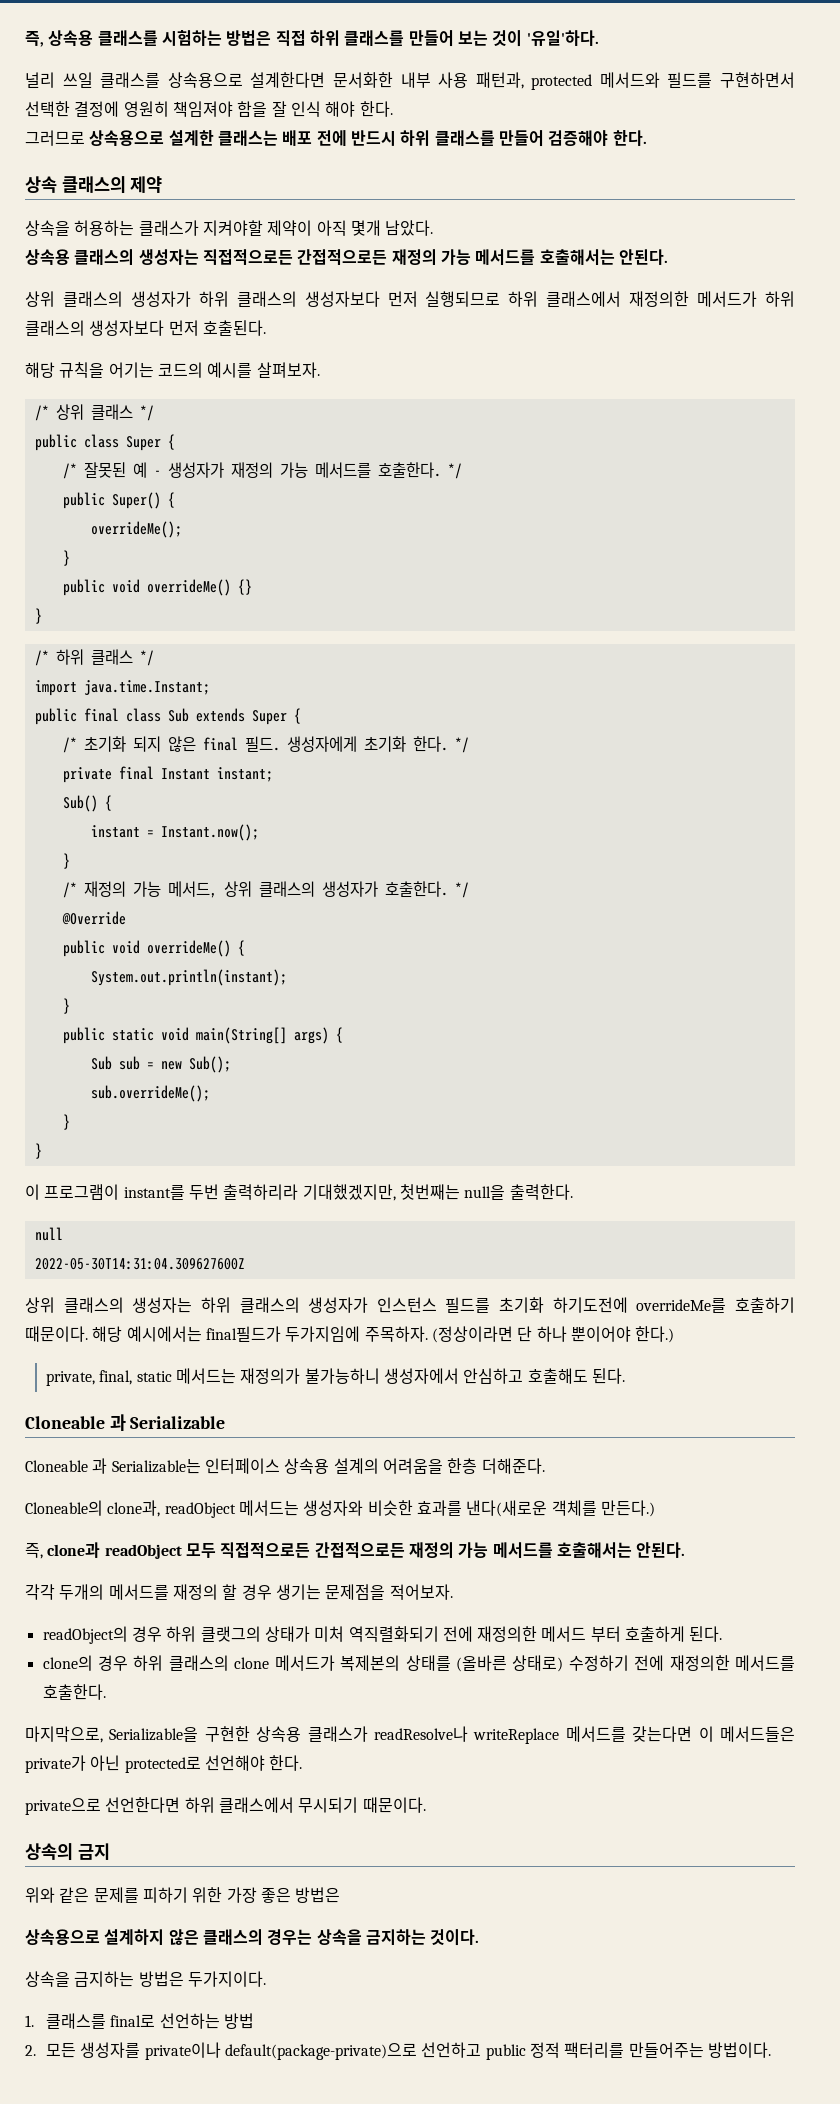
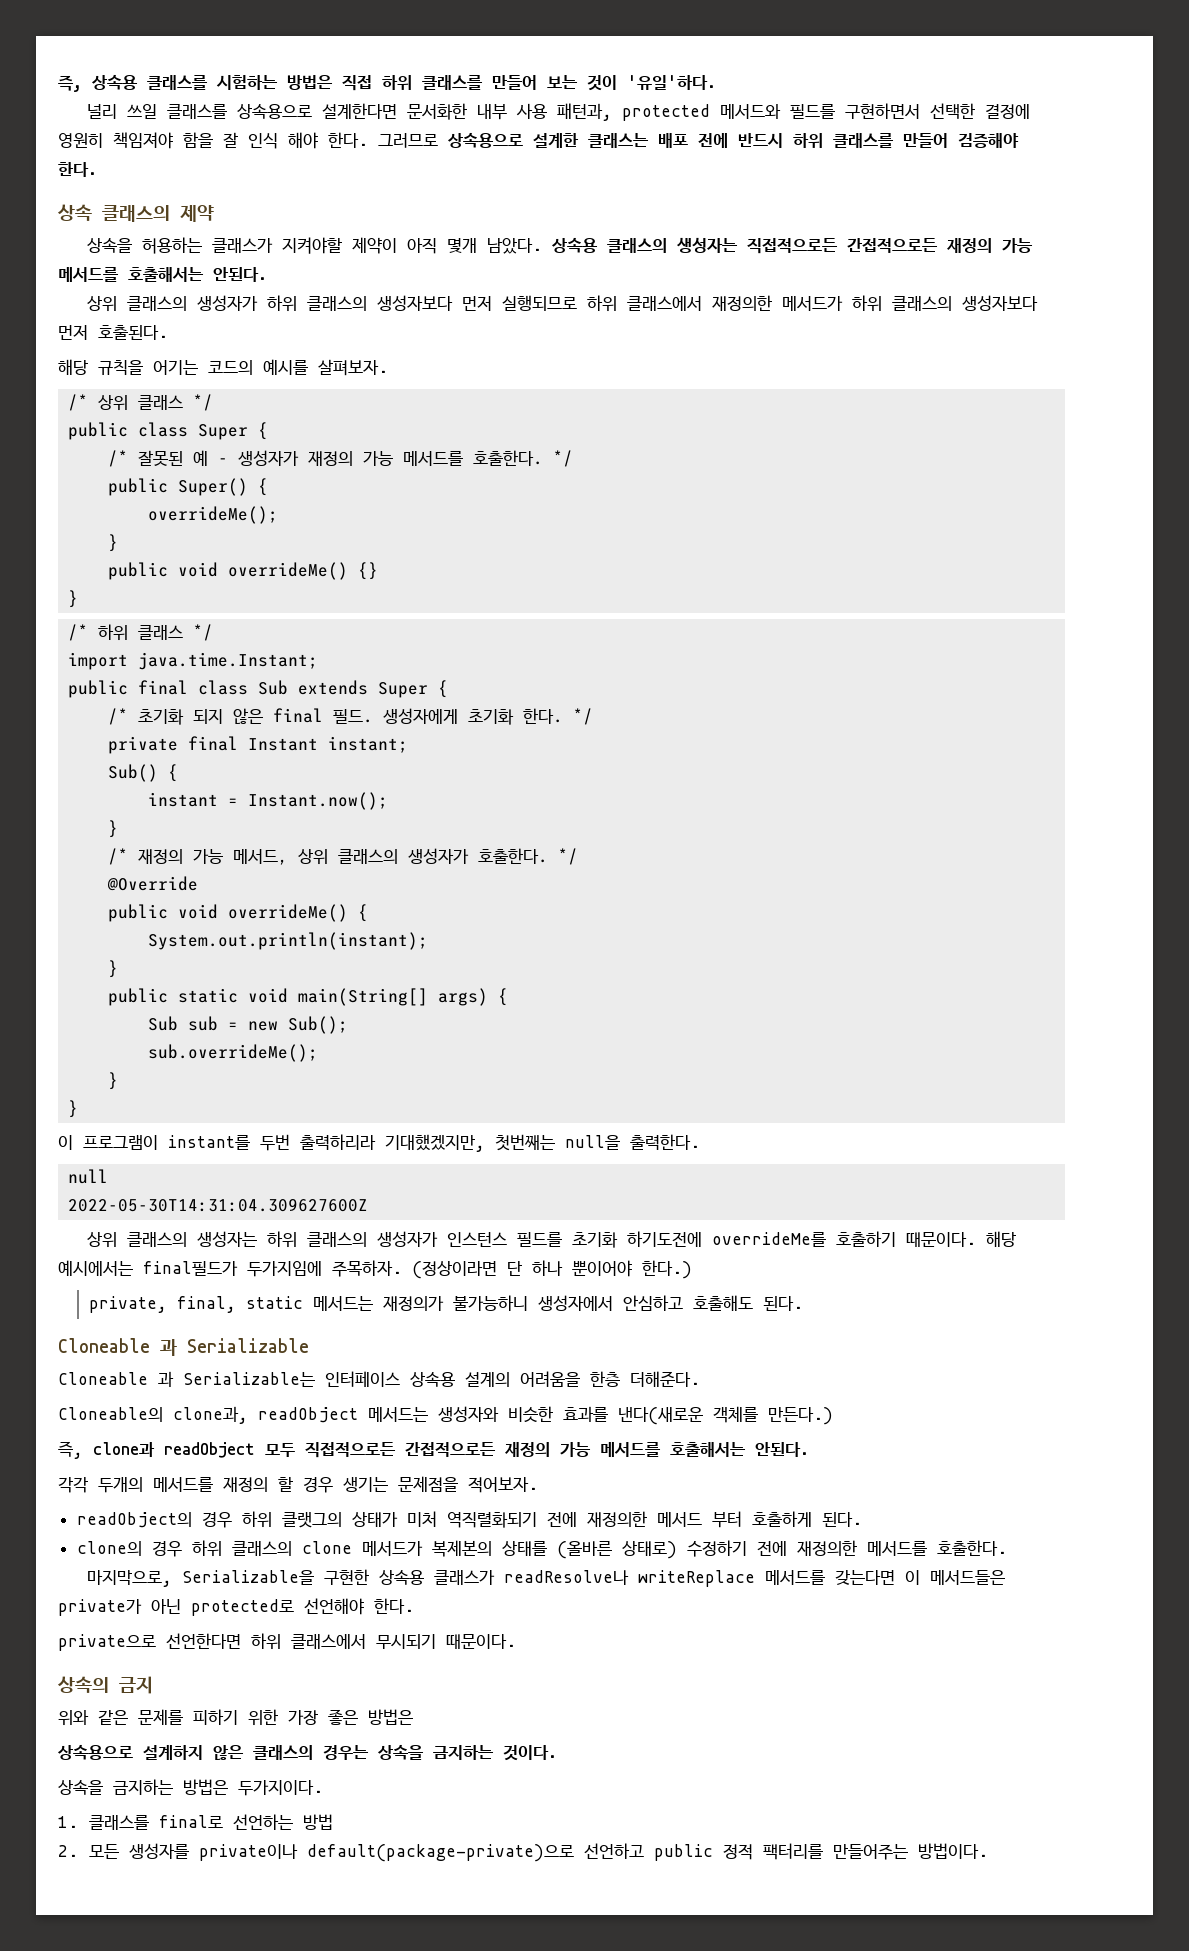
(393, 109) // -> (368, 140) none
(434, 228) // -> (542, 246) none

